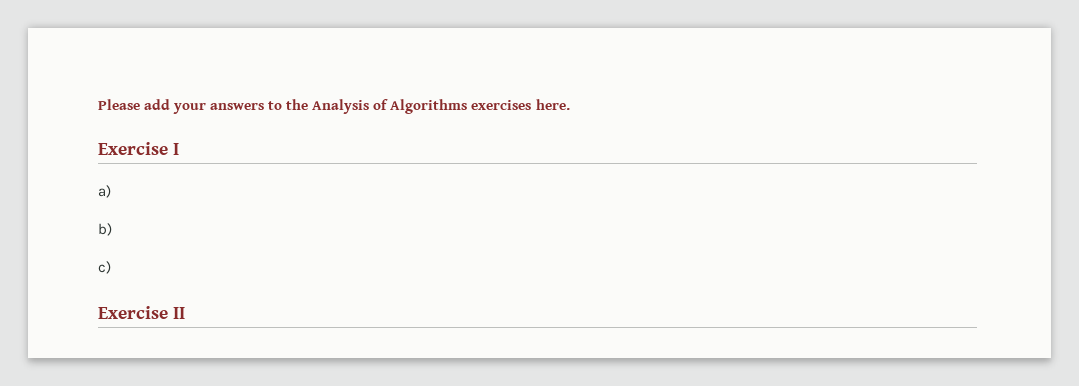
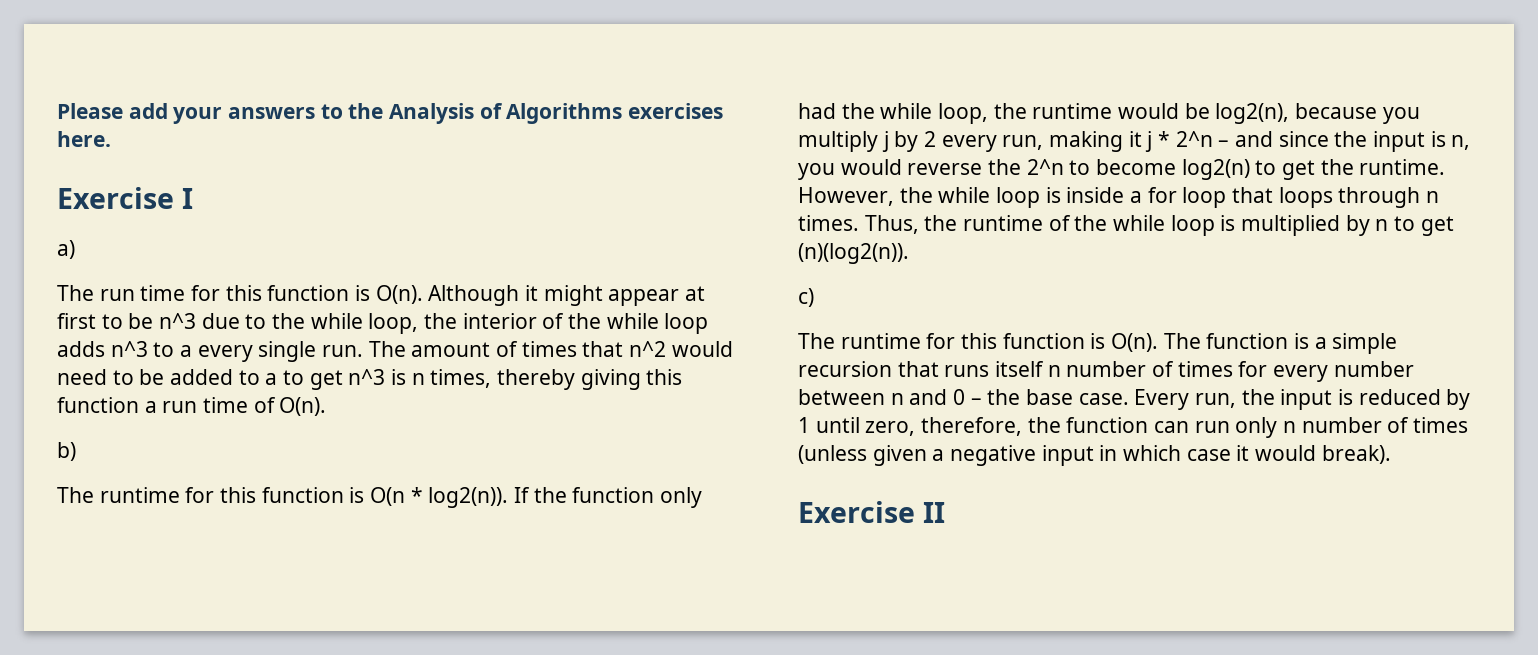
[98,223,112,236] [98,261,111,274] b) // c) -> [57,285,706,306] [57,313,709,334] [57,341,733,362] [57,369,683,390] [57,397,327,416] [57,442,76,461] [57,487,703,508] [798,103,1420,124] [798,131,1471,152] [798,159,1446,180] [798,187,1440,208] [798,215,1454,236] [798,243,909,264] [798,288,814,307] [798,333,1398,354] [798,361,1414,382] [798,389,1471,410] [798,417,1469,438] [798,445,1391,466] The run time for this function is O(n). Although it might appear at first to be n^3 due to the while loop, the interior of the while loop adds n^3 to a every single run. The amount of times that n^2 would need to be added to a to get n^3 is n times, thereby giving this function a run time of O(n). // b) // The runtime for this function is O(n * log2(n)). If the function only had the while loop, the runtime would be log2(n), because you multiply j by 2 every run, making it j * 2^n – and since the input is n, you would reverse the 2^n to become log2(n) to get the runtime. However, the while loop is inside a for loop that loops through n times. Thus, the runtime of the while loop is multiplied by n to get (n)(log2(n)). // c) // The runtime for this function is O(n). The function is a simple recursion that runs itself n number of times for every number between n and 0 – the base case. Every run, the input is reduced by 1 until zero, therefore, the function can run only n number of times (unless given a negative input in which case it would break).

